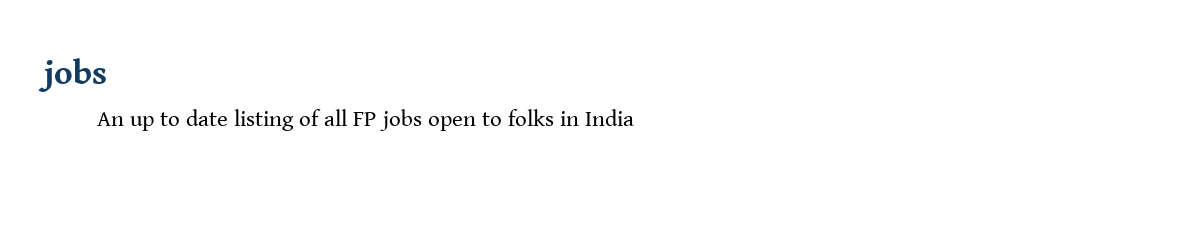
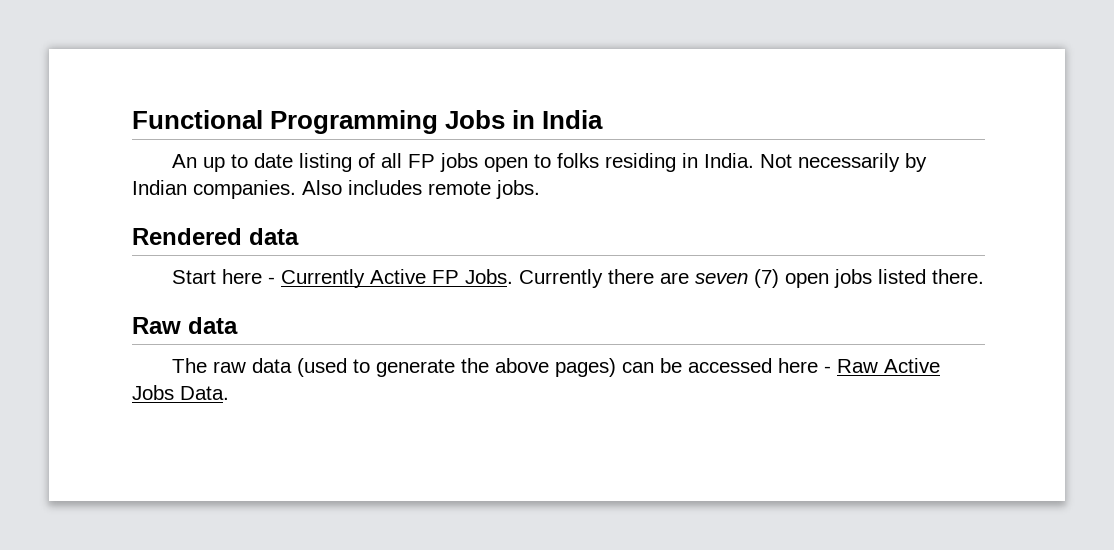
[38,58,107,92] jobs -> [132,110,604,134] Functional Programming Jobs in India
[559,109,634,126] in India -> [605,153,928,172] [132,180,540,199] [132,228,299,245] [172,269,985,288] [132,317,238,334] [172,358,941,377] [132,385,229,400] residing in India. Not necessarily by Indian companies. Also includes remote jobs. // Rendered data // Start here - Currently Active FP Jobs. Currently there are seven (7) open jobs listed there. // Raw data // The raw data (used to generate the above pages) can be accessed here - Raw Active Jobs Data.

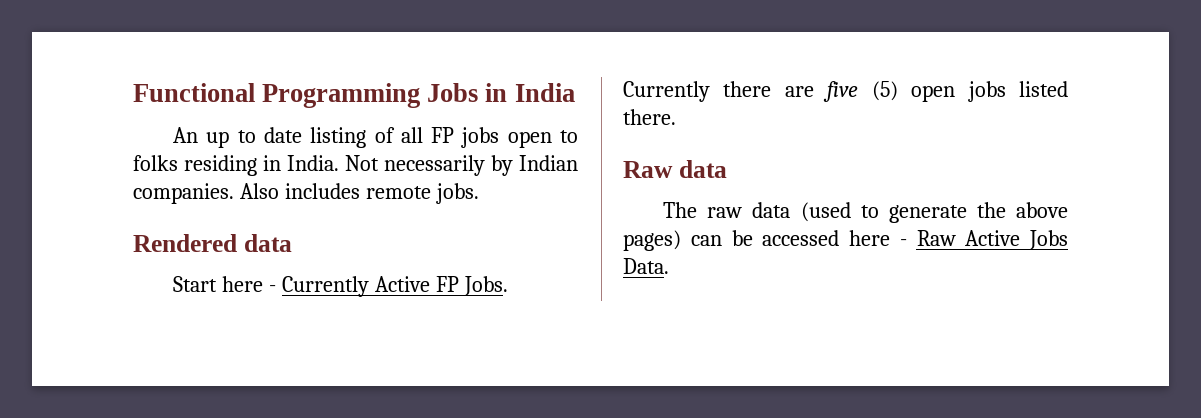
[695,269,780,288] seven (7) -> [823,81,898,102] five (5)

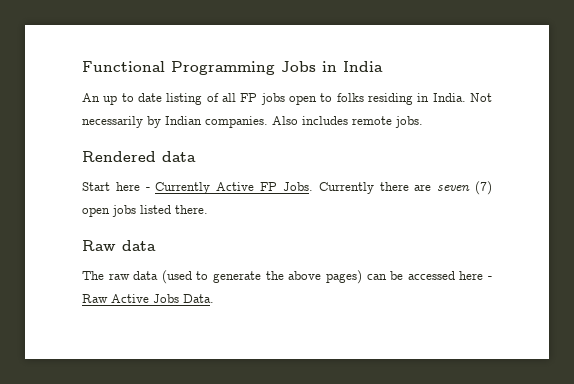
[823,81,898,102] five (5) -> [437,181,492,195] seven (7)

